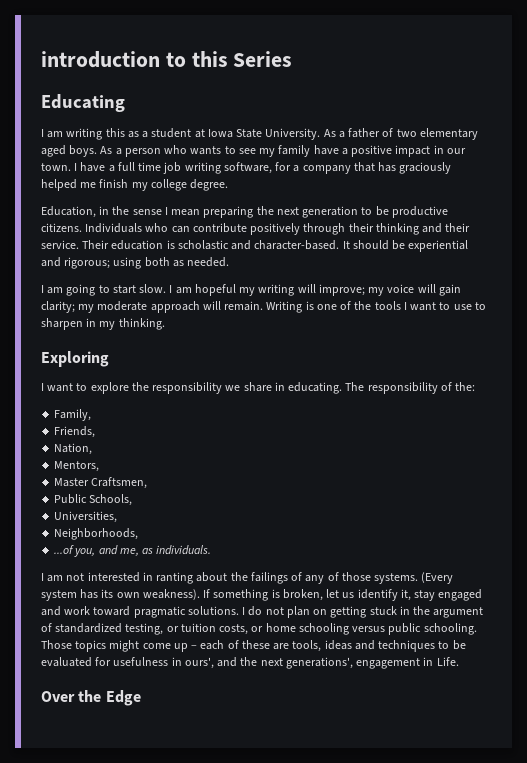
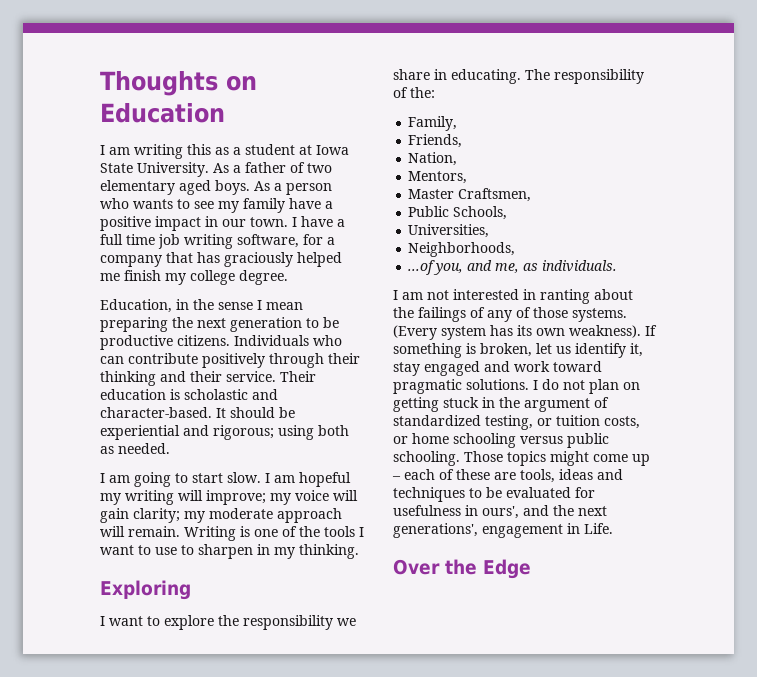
[41,51,293,68] [41,94,125,112] introduction to this Series // Educating -> [100,71,257,96] [100,103,225,123] Thoughts on Education

